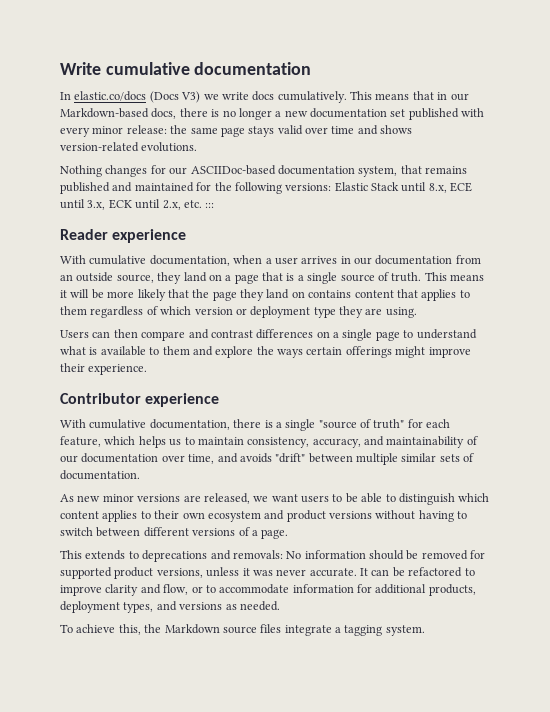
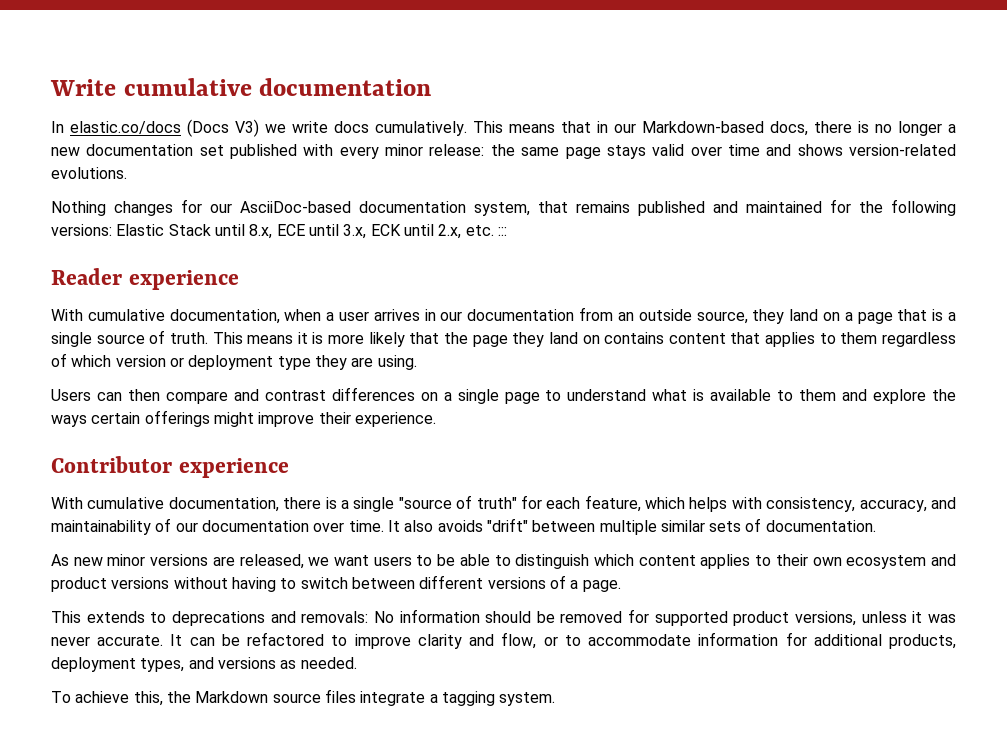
[190,165,276,175] ASCIIDoc-based -> [240,201,351,213] AsciiDoc-based
[70,289,104,299] will be -> [312,332,324,344] is
[169,437,244,446] us to maintain -> [731,497,762,509] with
[188,453,238,464] time, and -> [348,520,434,532] time. It also

